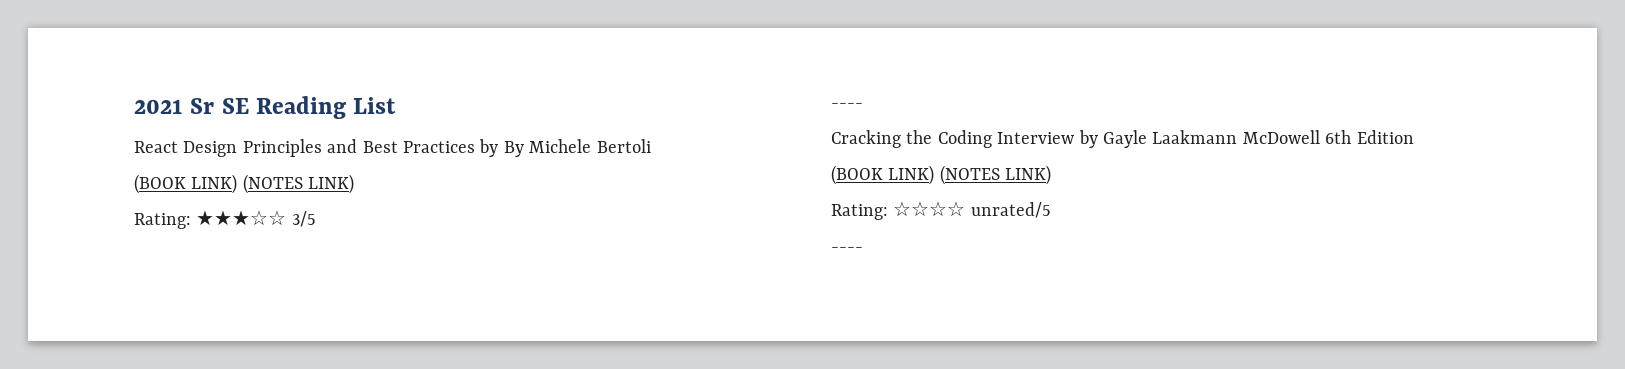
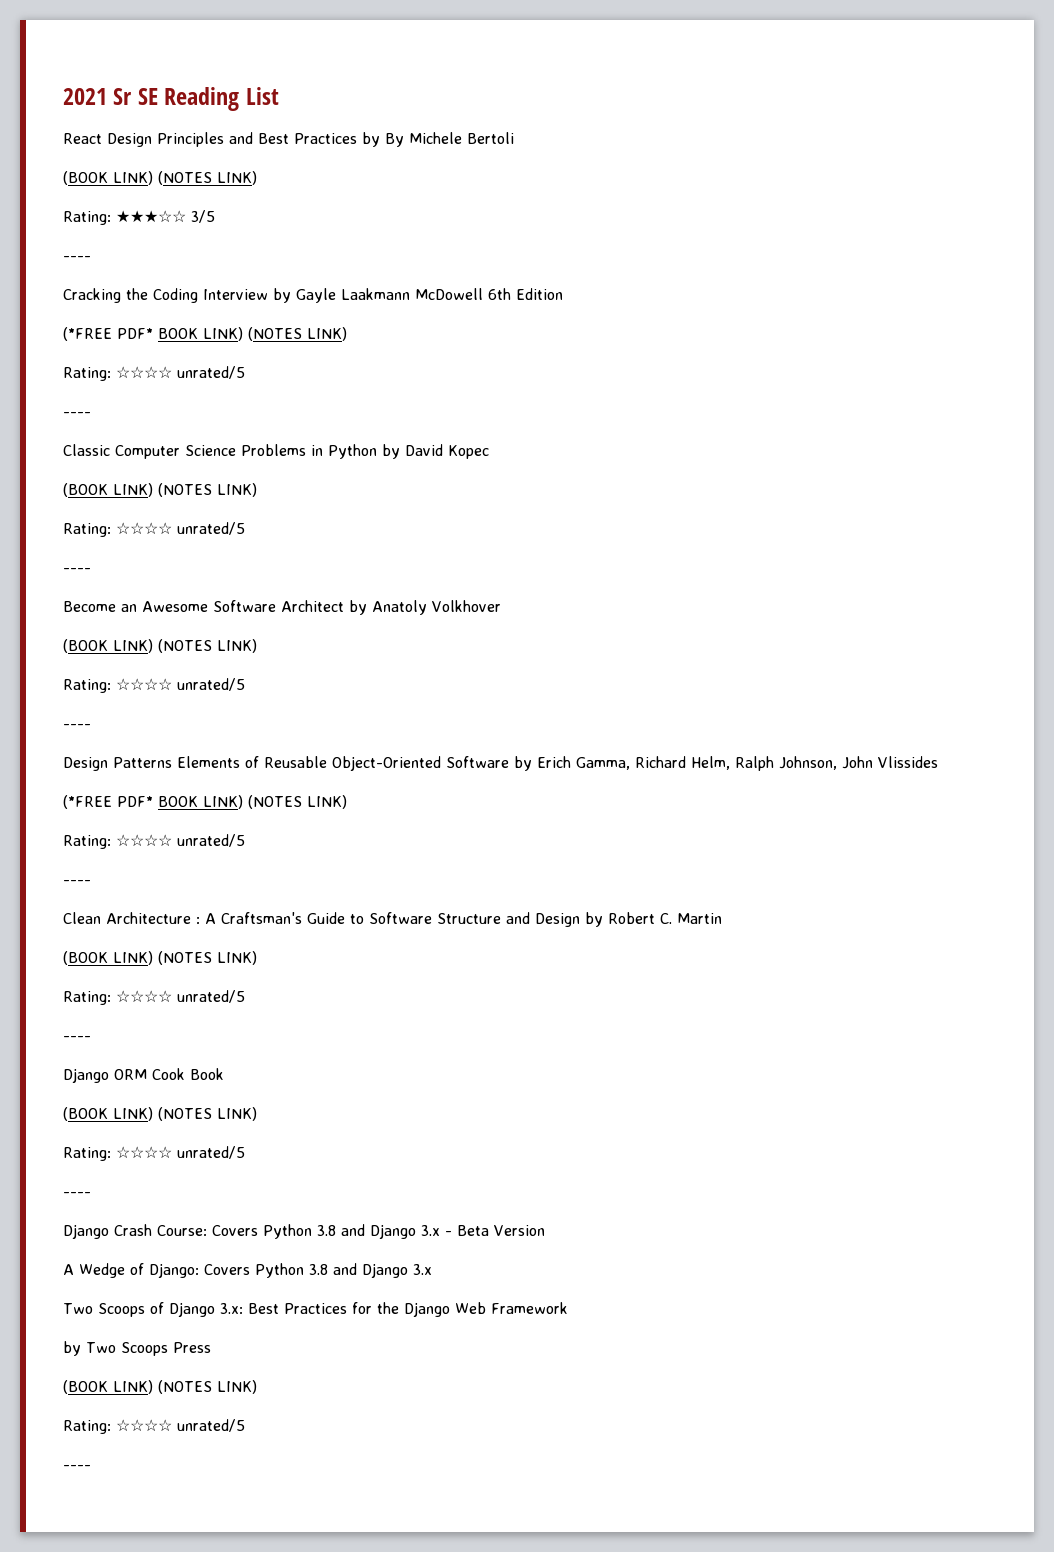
[831,165,1052,185] [831,201,1051,220] [831,247,863,252] // (BOOK LINK) (NOTES LINK) // Rating: ☆☆☆☆ unrated/5 // ---- -> [63,327,347,341] [63,366,245,381] [63,412,91,417] [63,444,489,459] [63,483,257,497] [63,522,245,537] [63,568,91,573] [63,600,501,615] [63,639,257,653] [63,678,245,693] [63,724,91,729] [63,756,938,771] [63,795,347,809] [63,834,245,849] [63,880,91,885] [63,912,722,927] [63,951,257,965] [63,990,245,1005] [63,1036,91,1041] [63,1068,224,1083] [63,1107,257,1121] [63,1146,245,1161] [63,1192,91,1197] [63,1224,545,1239] [63,1263,432,1278] [63,1302,568,1317] [63,1341,211,1356] [63,1380,257,1394] [63,1419,245,1434] [63,1465,91,1470] // (*FREE PDF* BOOK LINK) (NOTES LINK) // Rating: ☆☆☆☆ unrated/5 // ---- // Classic Computer Science Problems in Python by David Kopec // (BOOK LINK) (NOTES LINK) // Rating: ☆☆☆☆ unrated/5 // ---- // Become an Awesome Software Architect by Anatoly Volkhover // (BOOK LINK) (NOTES LINK) // Rating: ☆☆☆☆ unrated/5 // ---- // Design Patterns Elements of Reusable Object-Oriented Software by Erich Gamma, Richard Helm, Ralph Johnson, John Vlissides // (*FREE PDF* BOOK LINK) (NOTES LINK) // Rating: ☆☆☆☆ unrated/5 // ---- // Clean Architecture : A Craftsman's Guide to Software Structure and Design by Robert C. Martin // (BOOK LINK) (NOTES LINK) // Rating: ☆☆☆☆ unrated/5 // ---- // Django ORM Cook Book // (BOOK LINK) (NOTES LINK) // Rating: ☆☆☆☆ unrated/5 // ---- // Django Crash Course: Covers Python 3.8 and Django 3.x - Beta Version // A Wedge of Django: Covers Python 3.8 and Django 3.x // Two Scoops of Django 3.x: Best Practices for the Django Web Framework // by Two Scoops Press // (BOOK LINK) (NOTES LINK) // Rating: ☆☆☆☆ unrated/5 // ----

